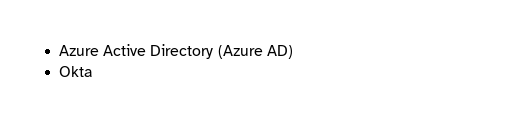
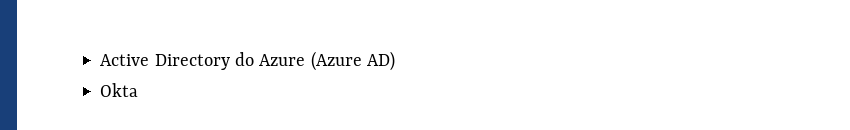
[59,45,100,56] Azure -> (100, 60) none
(214, 51) none -> [234,52,306,66] do Azure

